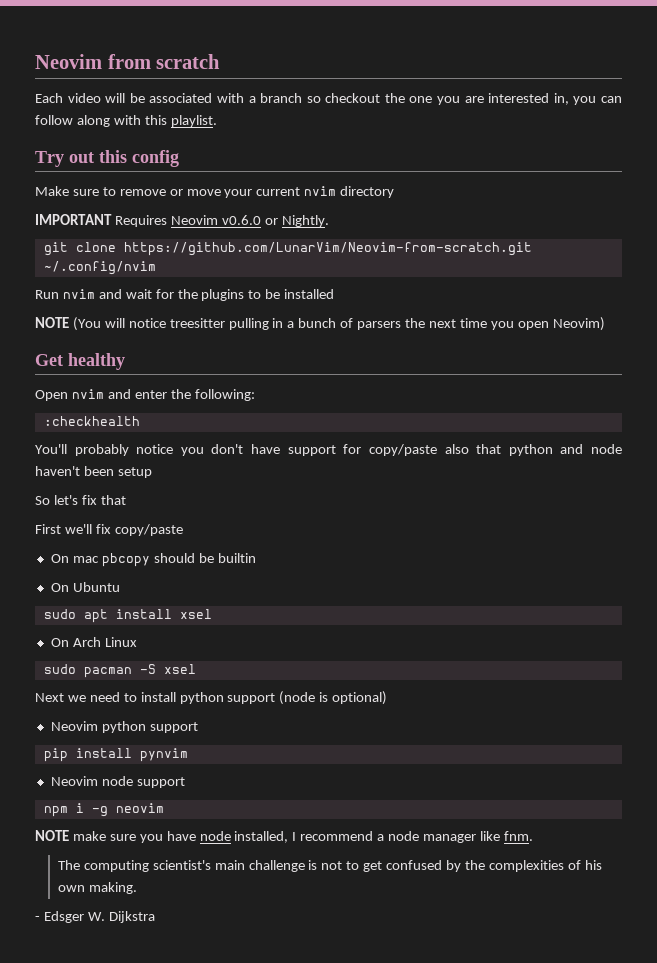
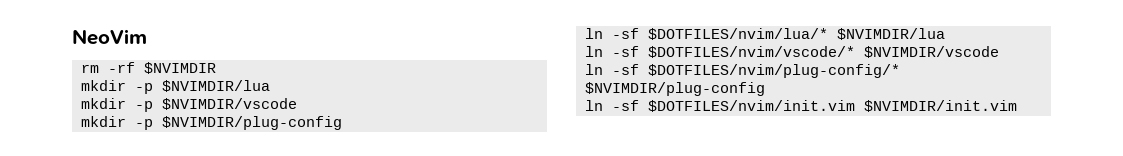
[35,54,221,69] [35,93,622,105] [35,115,217,127] [35,150,179,167] [35,186,395,198] [35,214,329,227] [43,242,532,256] [43,261,156,275] [35,289,335,301] [35,317,605,331] [35,353,125,370] [35,389,255,401] [43,416,140,426] [35,444,623,456] [35,466,152,478] [35,495,126,505] [35,524,183,536] [50,553,256,567] [50,582,120,592] [43,609,212,623] [50,637,137,647] [43,664,196,678] [35,691,388,705] [50,721,198,733] [43,748,188,762] [50,776,185,788] [43,803,164,817] [35,830,533,843] [57,860,602,872] [57,882,137,894] [35,911,155,923] Neovim from scratch // Each video will be associated with a branch so checkout the one you are interested in, you can follow along with this playlist. // Try out this config // Make sure to remove or move your current nvim directory // IMPORTANT Requires Neovim v0.6.0 or Nightly. // git clone https://github.com/LunarVim/Neovim-from-scratch.git ~/.config/nvim // Run nvim and wait for the plugins to be installed // NOTE (You will notice treesitter pulling in a bunch of parsers the next time you open Neovim) // Get healthy // Open nvim and enter the following: // :checkhealth // You'll probably notice you don't have support for copy/paste also that python and node haven't been setup // So let's fix that // First we'll fix copy/paste // On mac pbcopy should be builtin // On Ubuntu // sudo apt install xsel // On Arch Linux // sudo pacman -S xsel // Next we need to install python support (node is optional) // Neovim python support // pip install pynvim // Neovim node support // npm i -g neovim // NOTE make sure you have node installed, I recommend a node manager like fnm. // The computing scientist's main challenge is not to get confused by the complexities of his own making. // - Edsger W. Dijkstra -> [72,29,147,45] [80,62,216,74] [80,80,270,94] [80,98,297,112] [80,116,342,130] [584,28,945,40] [584,46,999,58] [584,64,900,78] [584,82,765,96] [584,100,1017,112] NeoVim // rm -rf $NVIMDIR // mkdir -p $NVIMDIR/lua // mkdir -p $NVIMDIR/vscode // mkdir -p $NVIMDIR/plug-config // ln -sf $DOTFILES/nvim/lua/* $NVIMDIR/lua // ln -sf $DOTFILES/nvim/vscode/* $NVIMDIR/vscode // ln -sf $DOTFILES/nvim/plug-config/* $NVIMDIR/plug-config // ln -sf $DOTFILES/nvim/init.vim $NVIMDIR/init.vim

